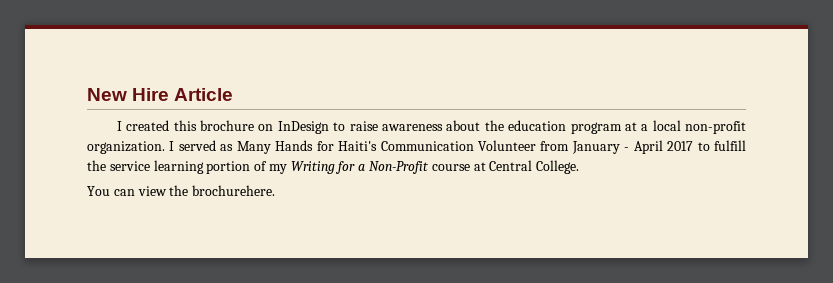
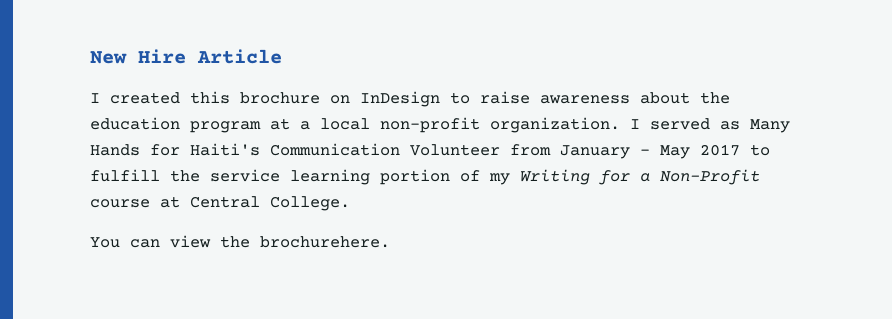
[633,140,663,154] April -> [660,145,690,159] May

